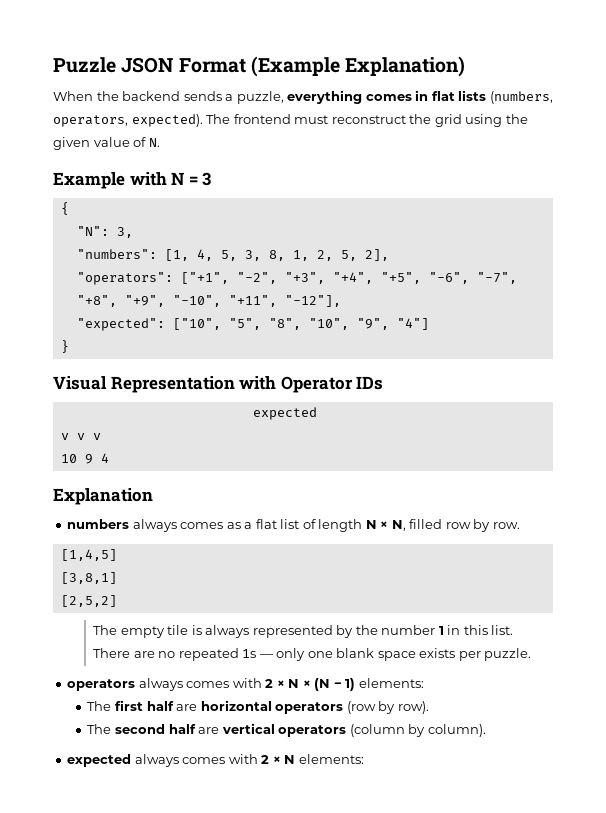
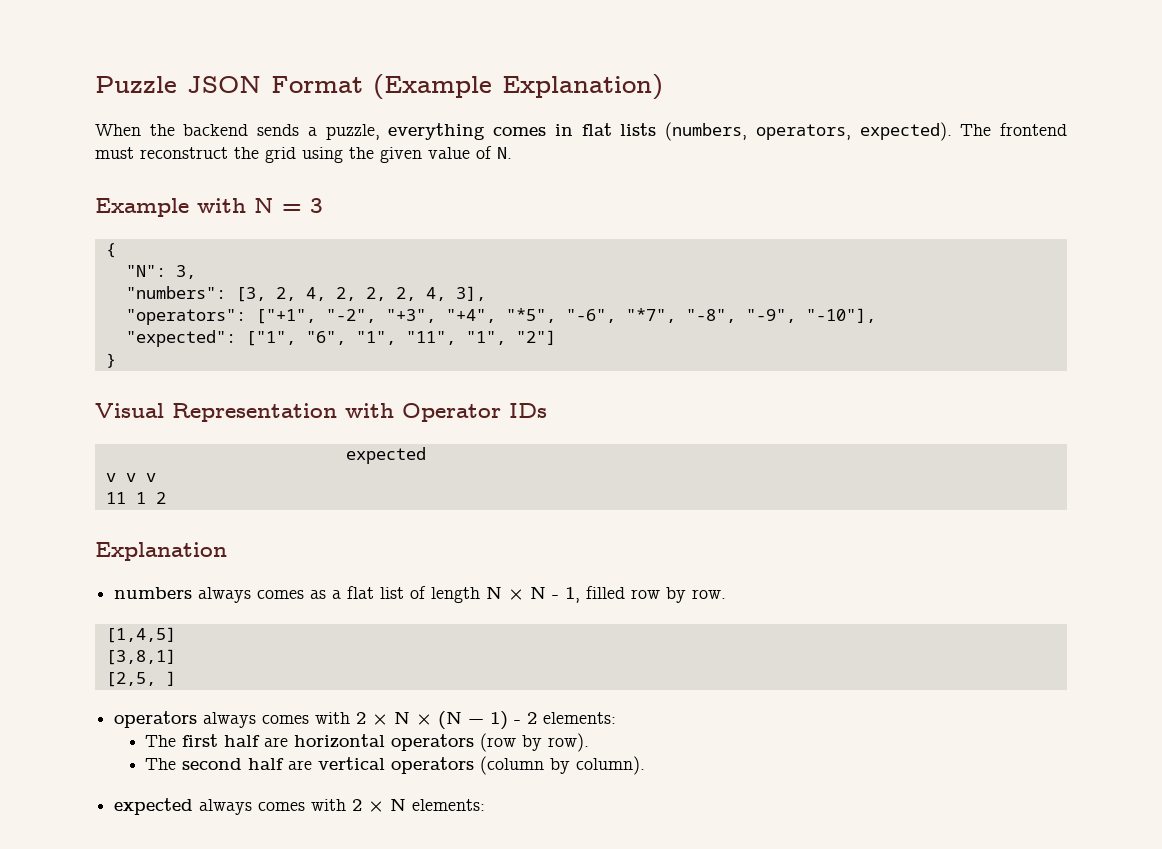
[164,249,389,261] [1, 4, 5, 3, 8, 1, 2, 5, 2], -> [235,286,486,302] [3, 2, 4, 2, 2, 2, 4, 3],
[380,272,517,284] [76,295,341,307] [76,318,429,331] "+5", "-6", "-7", "+8", "+9", "-10", "+11", "-12"], // "expected": ["10", "5", "8", "10", "9", "4"] -> [505,308,876,323] [125,330,556,347] "*5", "-6", "*7", "-8", "-9", "-10"], // "expected": ["1", "6", "1", "11", "1", "2"]
[60,453,109,464] 10 9 4 -> [105,492,166,504] 11 1 2
[391,520,406,531] N, -> [530,586,581,603] N - 1,
[60,595,117,607] [93,625,514,638] [93,648,532,661] [2,5,2] // The empty tile is always represented by the number 1 in this list. There are no repeated 1s — only one blank space exists per puzzle. -> [105,671,176,687] [2,5, ]
(356, 684) none -> [514,712,538,724] - 2

